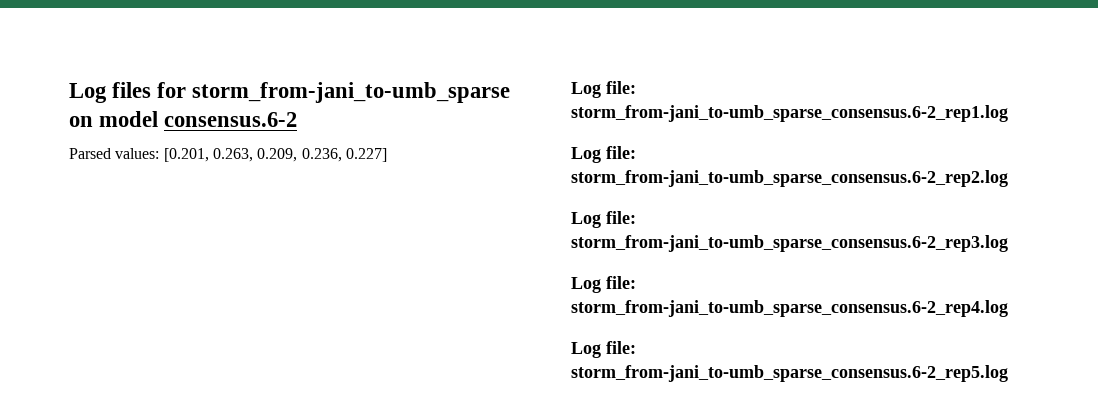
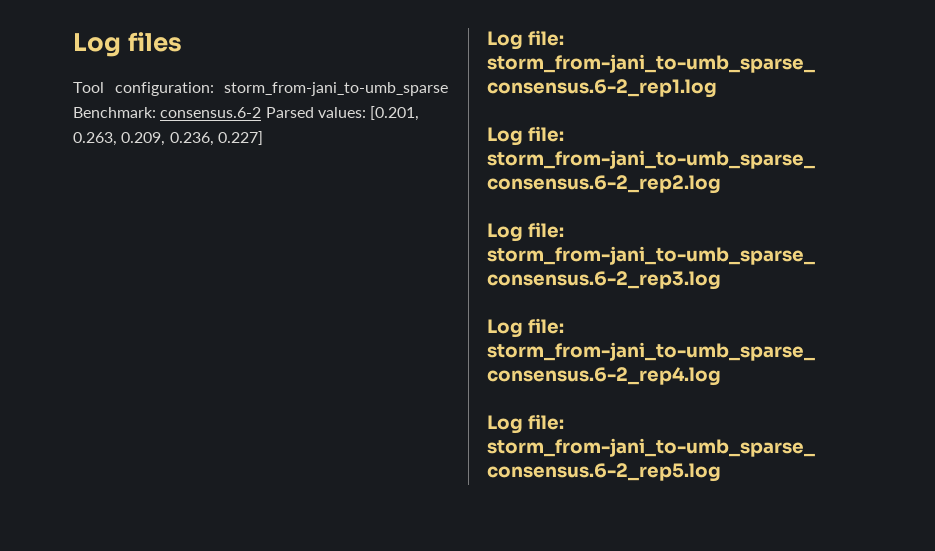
[157,82,511,103] [69,111,159,127] for storm_from-jani_to-umb_sparse on model -> [73,82,448,96] [73,107,156,118] // Tool configuration: storm_from-jani_to-umb_sparse Benchmark:
(298, 119) // -> (262, 112) none

